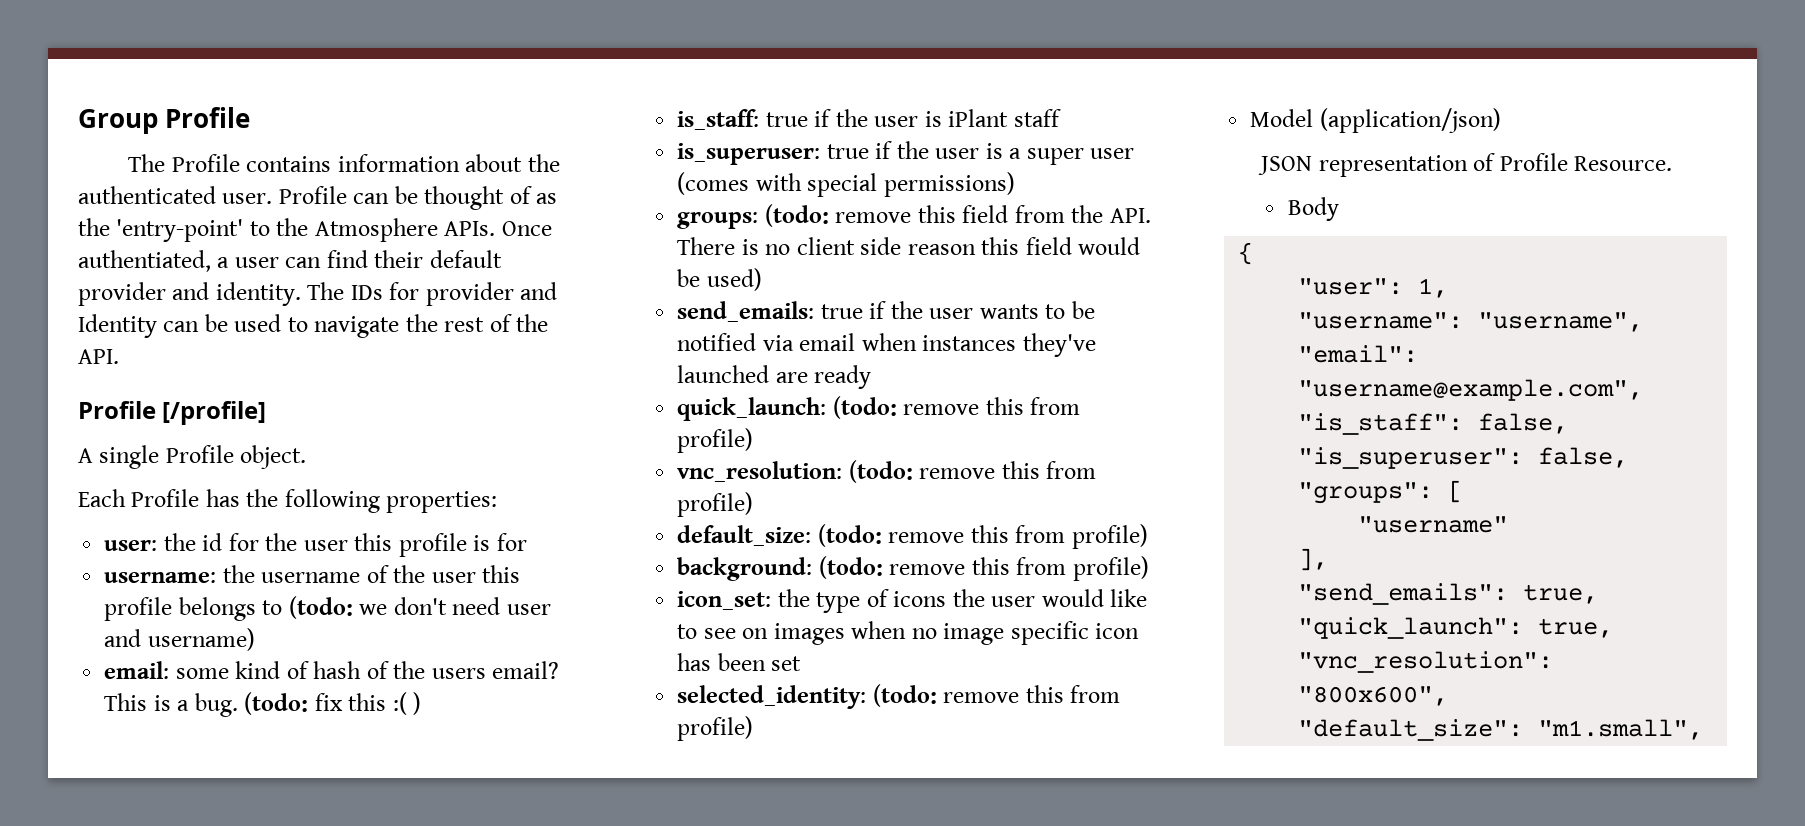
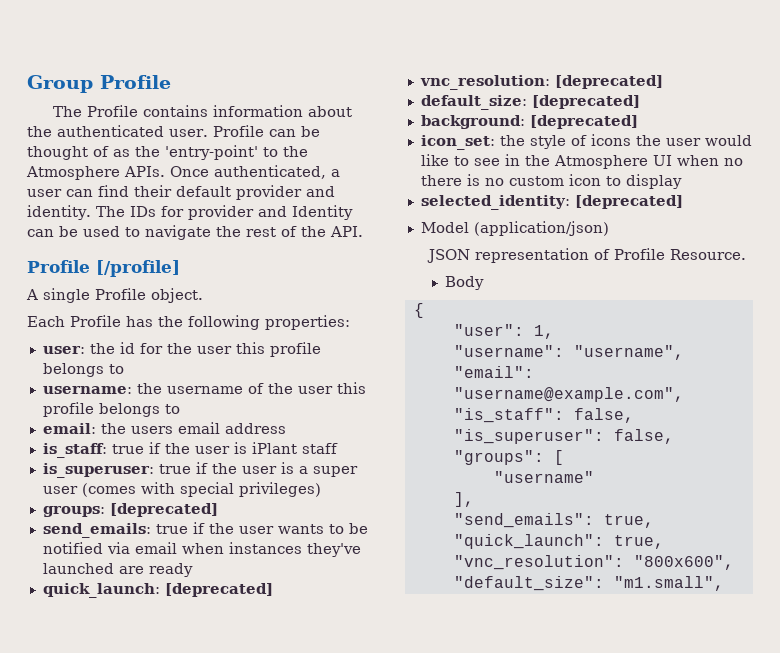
[78,250,211,272] authentiated, -> [214,165,326,179] authenticated,
[473,533,527,551] is for -> [42,363,124,377] belongs to
[288,596,551,619] [104,628,255,651] [104,661,560,679] [104,692,422,717] (todo: we don't need user and username) // email: some kind of hash of the users email? This is a bug. (todo: fix this :( ) -> [42,422,286,434] // email: the users email address
[883,172,1015,197] permissions) -> [238,482,321,497] privileges)
[764,204,1151,227] [677,237,1141,255] [677,268,762,291] (todo: remove this field from the API. There is no client side reason this field would be used) -> [109,503,218,517] [deprecated]
[832,396,1081,419] [677,428,754,453] [677,460,1097,483] [677,492,754,517] [677,524,1148,549] [677,556,1149,581] (todo: remove this from profile) // vnc_resolution: (todo: remove this from profile) // default_size: (todo: remove this from profile) // background: (todo: remove this from profile) -> [164,583,273,597] [419,75,663,90] [420,95,640,110] [420,115,638,129] [deprecated] // vnc_resolution: [deprecated] // default_size: [deprecated] // background: [deprecated]
[816,592,861,613] type -> [529,135,566,149] style
[742,621,1140,645] [677,653,802,671] [677,684,1121,709] [677,716,754,741] on images when no image specific icon has been set // selected_identity: (todo: remove this from profile) -> [504,154,743,169] [420,174,682,189] [420,195,683,210] in the Atmosphere UI when no there is no custom icon to display // selected_identity: [deprecated]

